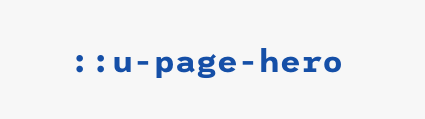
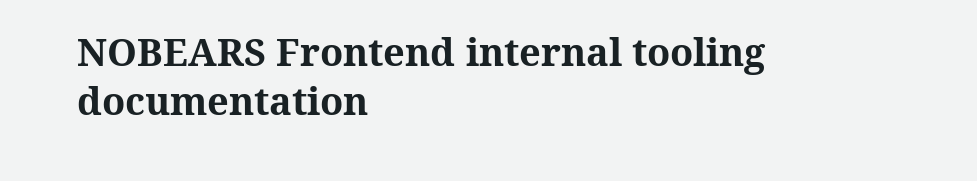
[70,48,343,79] ::u-page-hero -> [77,37,766,75] [77,86,368,115] NOBEARS Frontend internal tooling documentation

